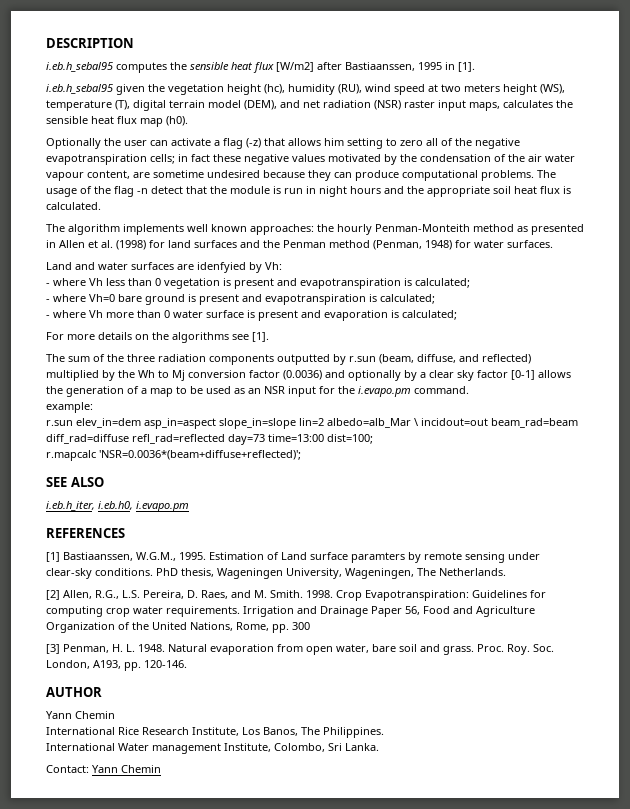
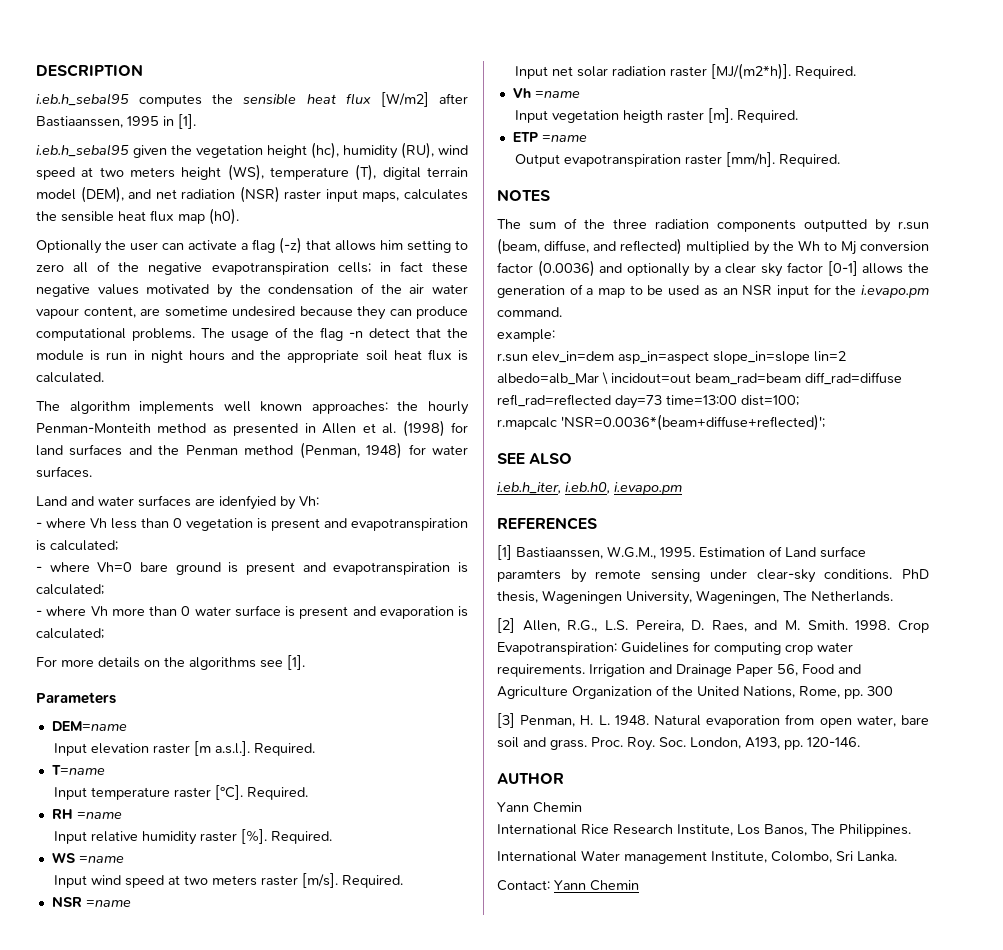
(269, 337) none -> [36,692,116,704] [51,721,127,731] [53,741,315,756] [51,765,105,775] [53,785,308,800] [51,809,122,819] [53,829,332,845] [51,852,124,863] [53,873,403,888] [51,897,131,907] [514,63,856,80] [512,88,580,98] [514,108,798,123] [512,132,587,142] [514,152,840,167] [497,189,550,201] // Parameters // DEM=name // Input elevation raster [m a.s.l.]. Required. // T=name // Input temperature raster [°C]. Required. // RH =name // Input relative humidity raster [%]. Required. // WS =name // Input wind speed at two meters raster [m/s]. Required. // NSR =name // Input net solar radiation raster [MJ/(m2*h)]. Required. // Vh =name // Input vegetation heigth raster [m]. Required. // ETP =name // Output evapotranspiration raster [mm/h]. Required. // NOTES

